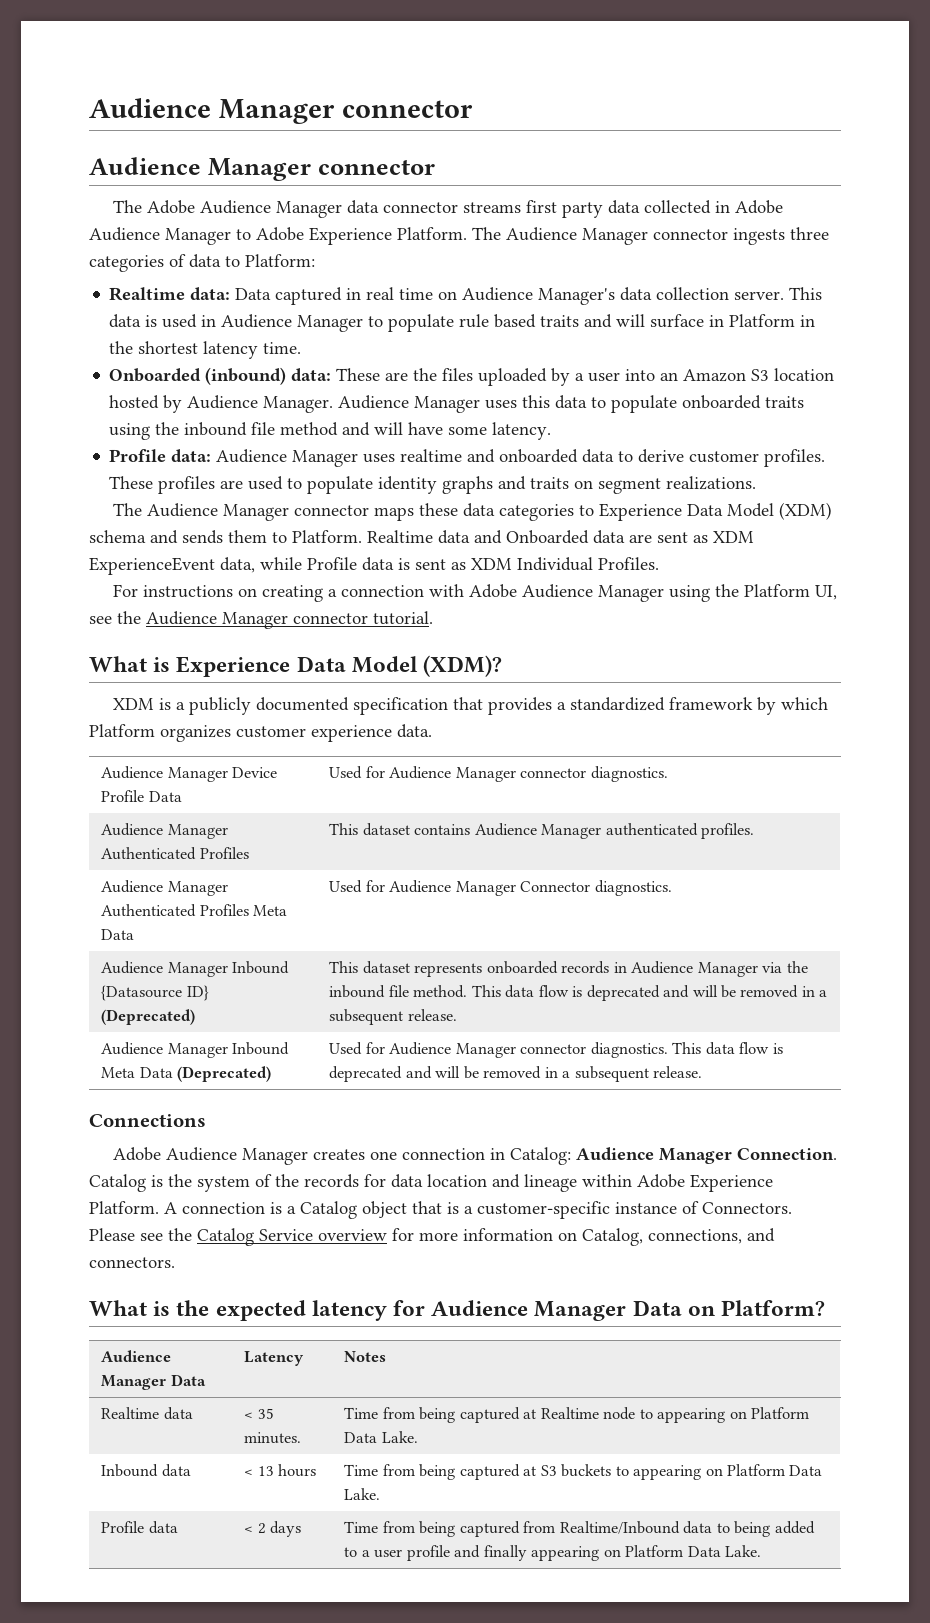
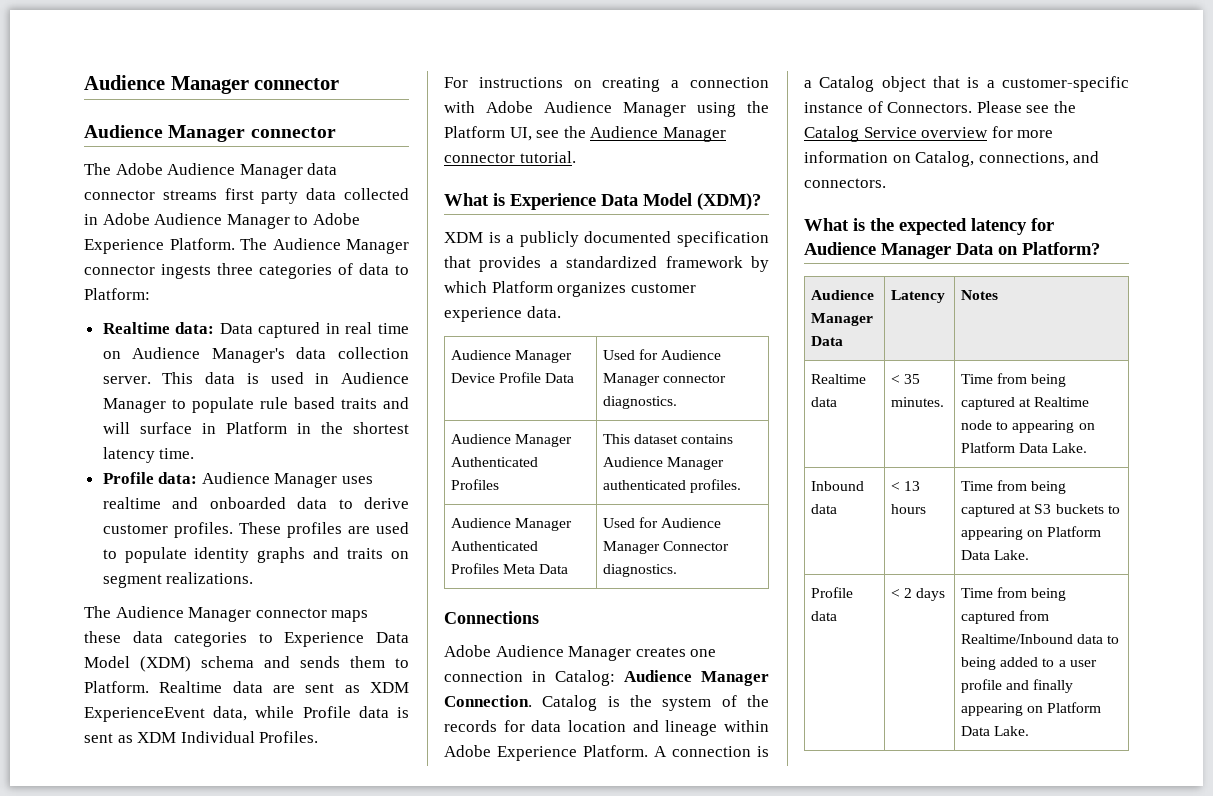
[109,367,835,386] [109,395,805,413] [109,422,552,440] // Onboarded (inbound) data: These are the files uploaded by a user into an Amazon S3 location hosted by Audience Manager. Audience Manager uses this data to populate onboarded traits using the inbound file method and will have some latency. -> (195, 453) none
[474,530,625,544] and Onboarded data -> (263, 687) none
[101,961,290,977] [101,985,209,1001] [101,1009,196,1025] [329,961,808,977] [329,985,828,1001] [329,1009,457,1025] [101,1042,290,1058] [101,1066,272,1082] [329,1042,783,1058] [329,1066,703,1082] // Audience Manager Inbound {Datasource ID} (Deprecated) | This dataset represents onboarded records in Audience Manager via the inbound file method. This data flow is deprecated and will be removed in a subsequent release. // Audience Manager Inbound Meta Data (Deprecated) | Used for Audience Manager connector diagnostics. This data flow is deprecated and will be removed in a subsequent release. -> (678, 570) none

